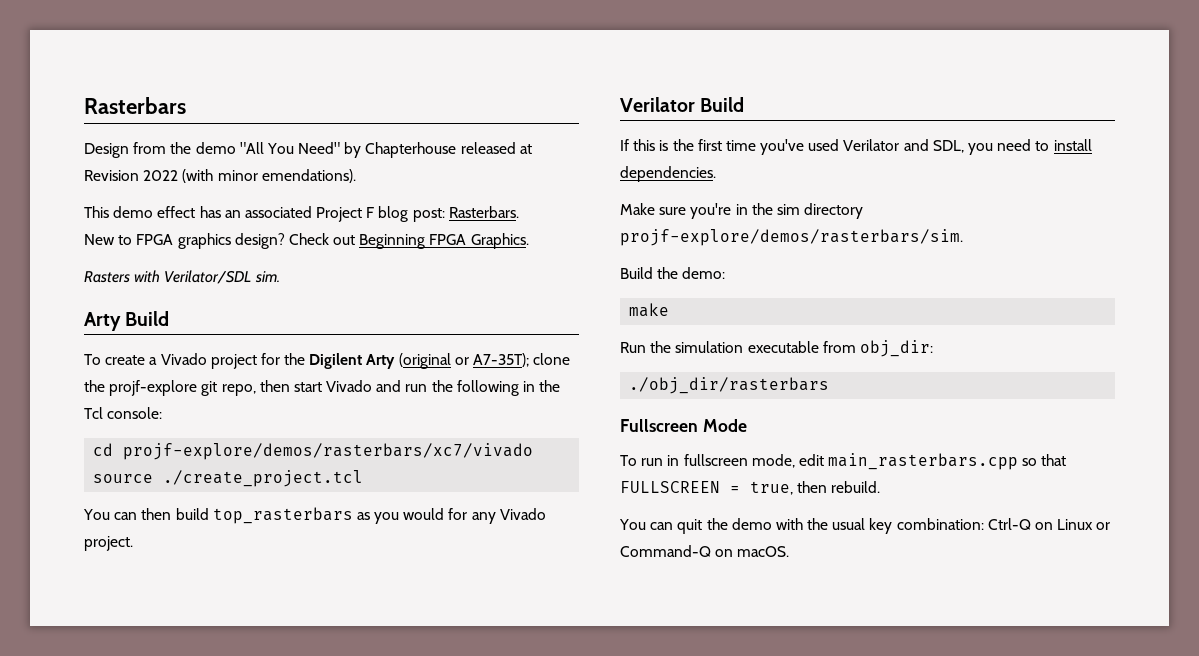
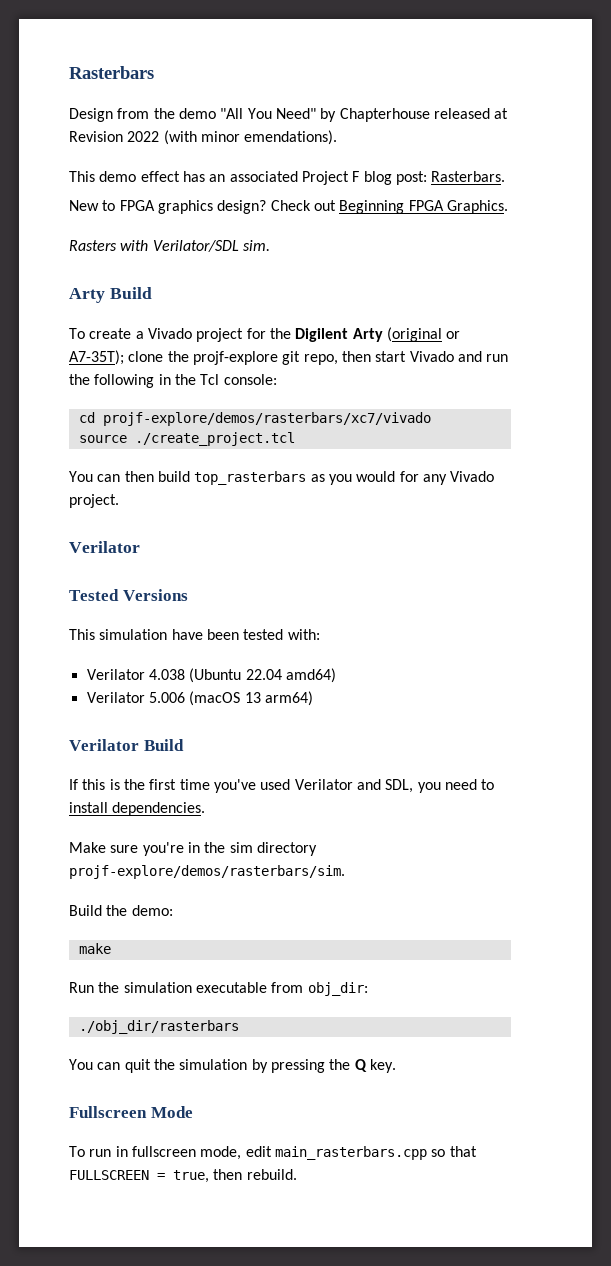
(695, 104) none -> [69,589,188,601] [69,629,320,640] [86,668,336,683] [86,691,313,706] [69,739,139,751] // Tested Versions // This simulation have been tested with: // Verilator 4.038 (Ubuntu 22.04 amd64) // Verilator 5.006 (macOS 13 arm64) // Verilator
(830, 385) none -> [69,1059,396,1073] // You can quit the simulation by pressing the Q key.
[619,518,1111,534] [620,545,790,557] // You can quit the demo with the usual key combination: Ctrl-Q on Linux or Command-Q on macOS. -> (297, 1174) none

